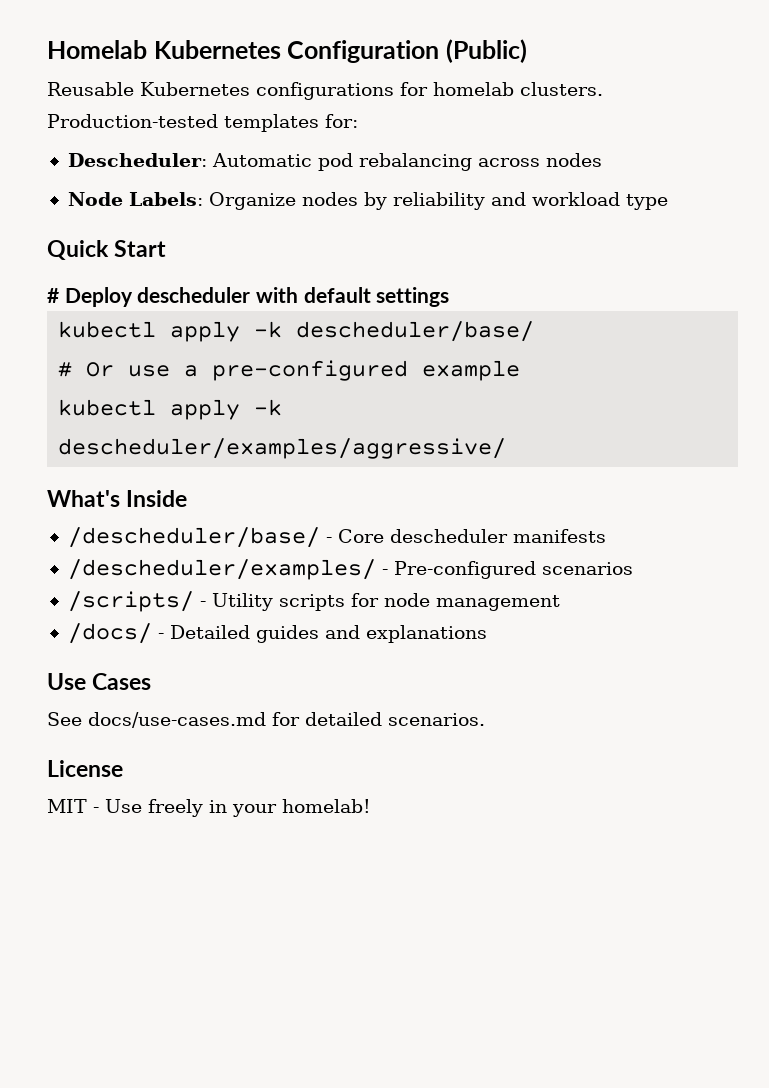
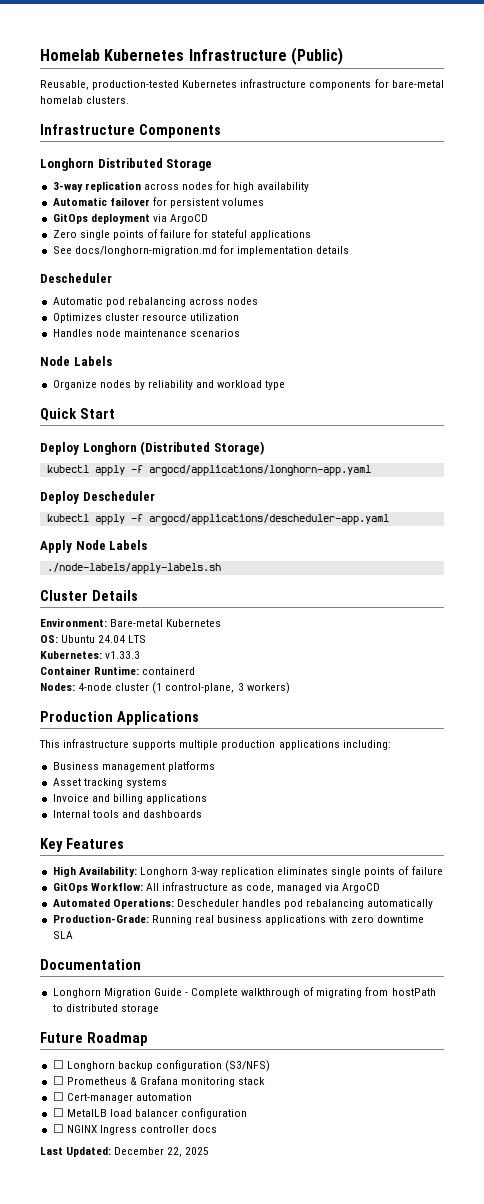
[287,40,440,63] Configuration -> [188,49,287,61] Infrastructure
[47,82,603,100] [47,114,358,132] [67,153,207,167] Reusable Kubernetes configurations for homelab clusters. Production-tested templates for: // Descheduler: -> [40,79,444,90] [40,96,130,104] [40,124,221,138] [40,158,213,171] [52,181,310,192] [52,197,265,208] [52,213,208,224] [52,229,312,240] [52,245,350,256] [40,273,112,283] Reusable, production-tested Kubernetes infrastructure components for bare-metal homelab clusters. // Infrastructure Components // Longhorn Distributed Storage // 3-way replication across nodes for high availability // Automatic failover for persistent volumes // GitOps deployment via ArgoCD // Zero single points of failure for stateful applications // See docs/longhorn-migration.md for implementation details // Descheduler //
[67,192,203,206] // Node Labels: -> [52,313,239,323] [52,329,240,337] [40,356,112,366] // Optimizes cluster resource utilization // Handles node maintenance scenarios // Node Labels //
[47,287,450,307] [58,321,535,342] [58,360,521,381] [58,399,283,420] [58,438,507,459] [47,490,188,507] [67,527,606,548] [67,559,633,580] [67,591,560,612] [67,623,487,644] [47,673,152,690] [47,712,485,728] [47,760,123,777] [47,799,371,817] # Deploy descheduler with default settings // kubectl apply -k descheduler/base/ // # Or use a pre-configured example // kubectl apply -k descheduler/examples/aggressive/ // What's Inside // /descheduler/base/ - Core descheduler manifests // /descheduler/examples/ - Pre-configured scenarios // /scripts/ - Utility scripts for node management // /docs/ - Detailed guides and explanations // Use Cases // See docs/use-cases.md for detailed scenarios. // License // MIT - Use freely in your homelab! -> [40,441,264,455] [46,465,371,476] [40,491,155,504] [46,514,389,525] [40,540,148,553] [46,563,221,574] [40,590,138,601] [40,618,222,627] [40,635,147,643] [40,651,141,659] [40,666,196,675] [40,682,290,694] [40,711,199,725] [39,739,391,750] [52,761,215,772] [52,778,167,788] [52,794,207,804] [52,810,202,818] [40,838,124,852] [52,866,443,877] [52,882,381,893] [52,898,434,909] [52,914,425,925] [52,931,73,939] [40,959,141,970] [52,987,436,998] [52,1004,159,1014] [40,1032,148,1046] [52,1060,271,1072] [52,1076,266,1087] [52,1092,192,1103] [52,1108,248,1119] [52,1124,218,1135] [40,1147,210,1157] Deploy Longhorn (Distributed Storage) // kubectl apply -f argocd/applications/longhorn-app.yaml // Deploy Descheduler // kubectl apply -f argocd/applications/descheduler-app.yaml // Apply Node Labels // ./node-labels/apply-labels.sh // Cluster Details // Environment: Bare-metal Kubernetes // OS: Ubuntu 24.04 LTS // Kubernetes: v1.33.3 // Container Runtime: containerd // Nodes: 4-node cluster (1 control-plane, 3 workers) // Production Applications // This infrastructure supports multiple production applications including: // Business management platforms // Asset tracking systems // Invoice and billing applications // Internal tools and dashboards // Key Features // High Availability: Longhorn 3-way replication eliminates single points of failure // GitOps Workflow: All infrastructure as code, managed via ArgoCD // Automated Operations: Descheduler handles pod rebalancing automatically // Production-Grade: Running real business applications with zero downtime SLA // Documentation // Longhorn Migration Guide - Complete walkthrough of migrating from hostPath to distributed storage // Future Roadmap // ☐ Longhorn backup configuration (S3/NFS) // ☐ Prometheus & Grafana monitoring stack // ☐ Cert-manager automation // ☐ MetalLB load balancer configuration // ☐ NGINX Ingress controller docs // Last Updated: December 22, 2025

